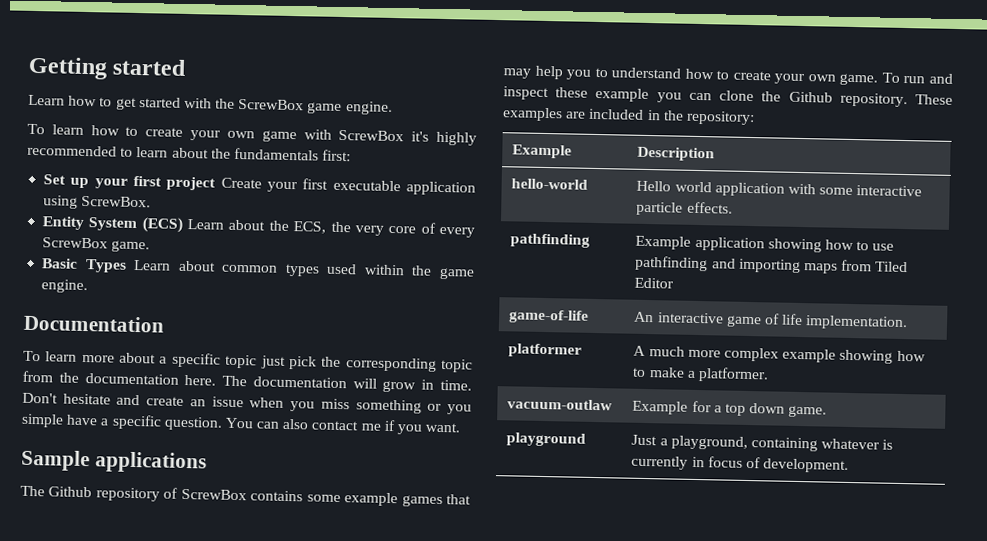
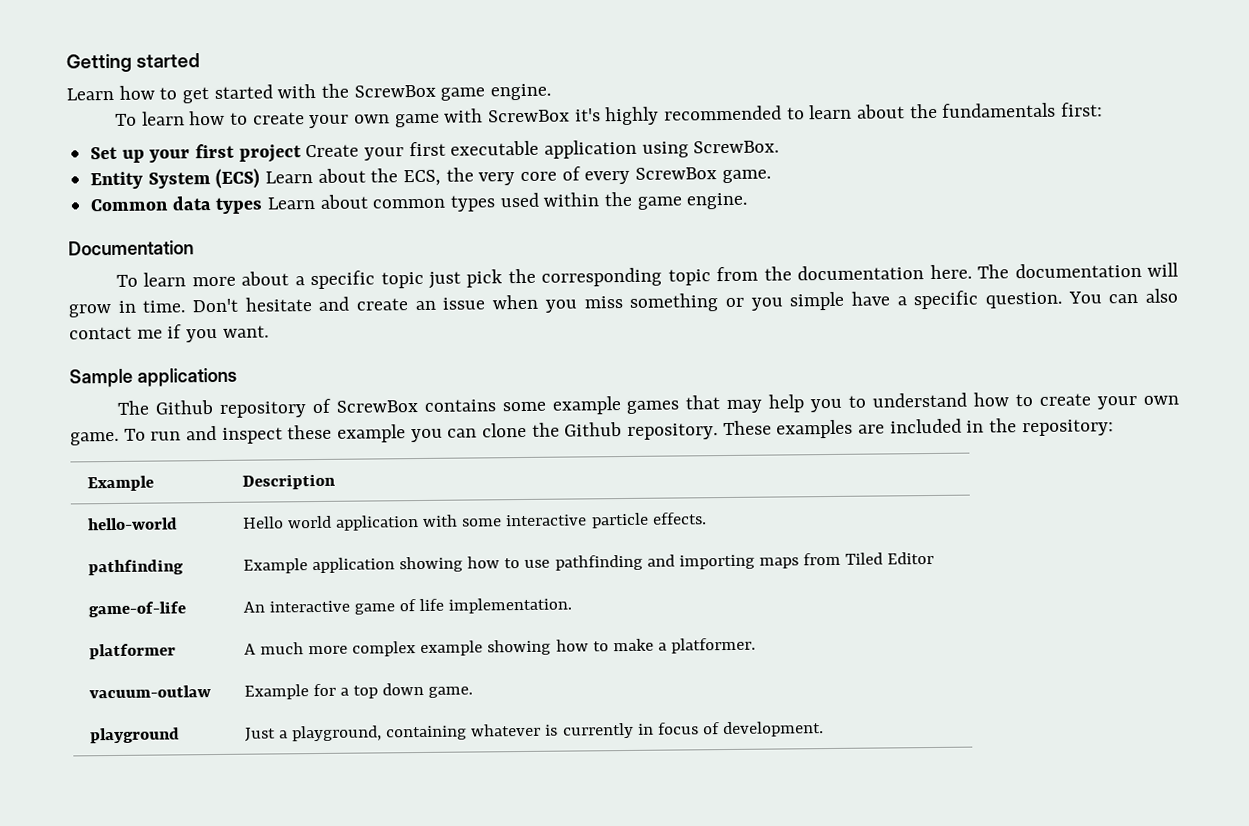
[41,258,127,273] Basic Types -> [90,196,264,214] Common data types

